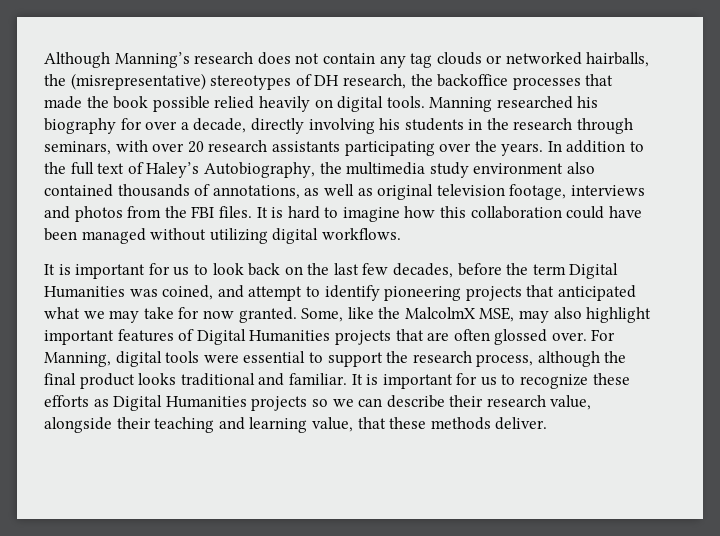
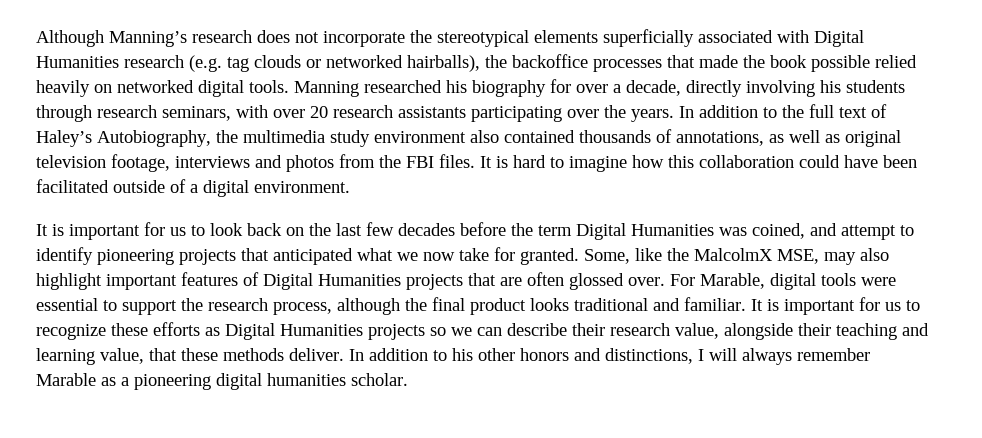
[322,52,650,68] [44,73,406,90] contain any tag clouds or networked hairballs, the (misrepresentative) stereotypes of DH research, -> [323,29,864,47] [36,55,480,72] incorporate the stereotypical elements superficially associated with Digital Humanities research (e.g. tag clouds or networked hairballs),
(333, 103) none -> [117,80,194,93] networked
[468,118,634,134] in the research through -> [36,105,157,122] through research
[81,228,401,244] managed without utilizing digital workflows. -> [36,179,350,197] facilitated outside of a digital environment.
[393,263,454,278] decades, -> [398,223,455,236] decades
[109,310,140,323] may -> [423,252,455,261] now
[202,310,234,319] now -> (515, 254) none
[44,352,111,367] Manning, -> [700,273,765,289] Marable,
(548, 423) none -> [349,348,870,365] [36,373,408,390] In addition to his other honors and distinctions, I will always remember Marable as a pioneering digital humanities scholar.

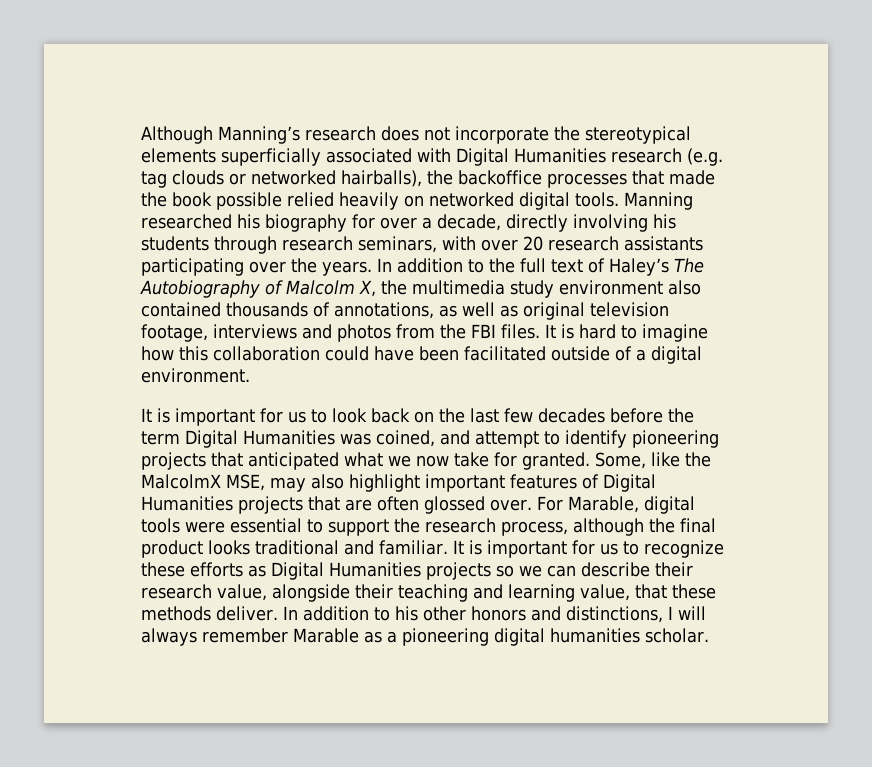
[97,130,211,147] Autobiography, -> [674,258,704,273] [140,280,376,298] The Autobiography of Malcolm X,

